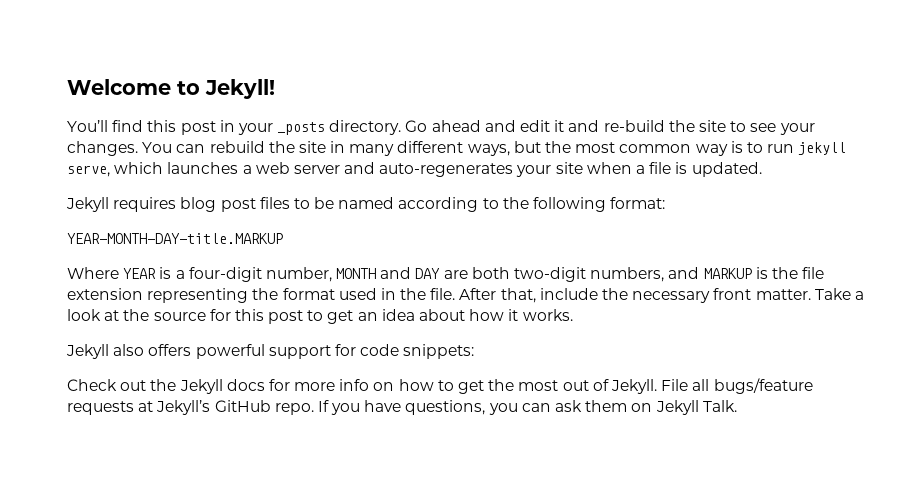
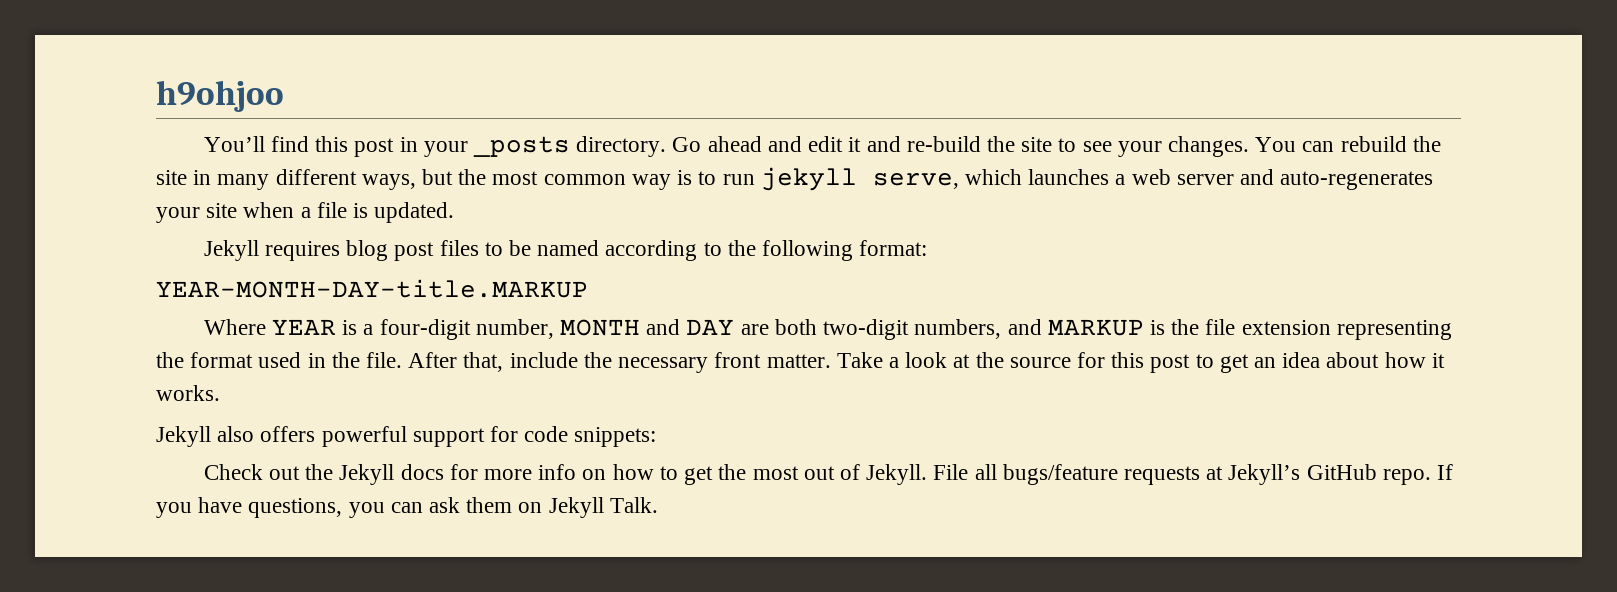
[67,79,275,99] Welcome to Jekyll! -> [156,80,284,112] h9ohjoo

